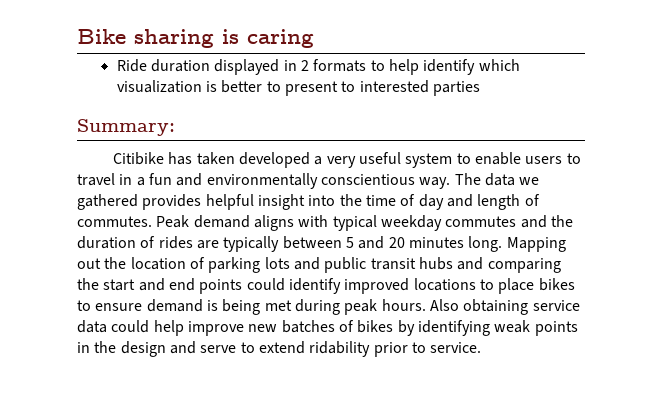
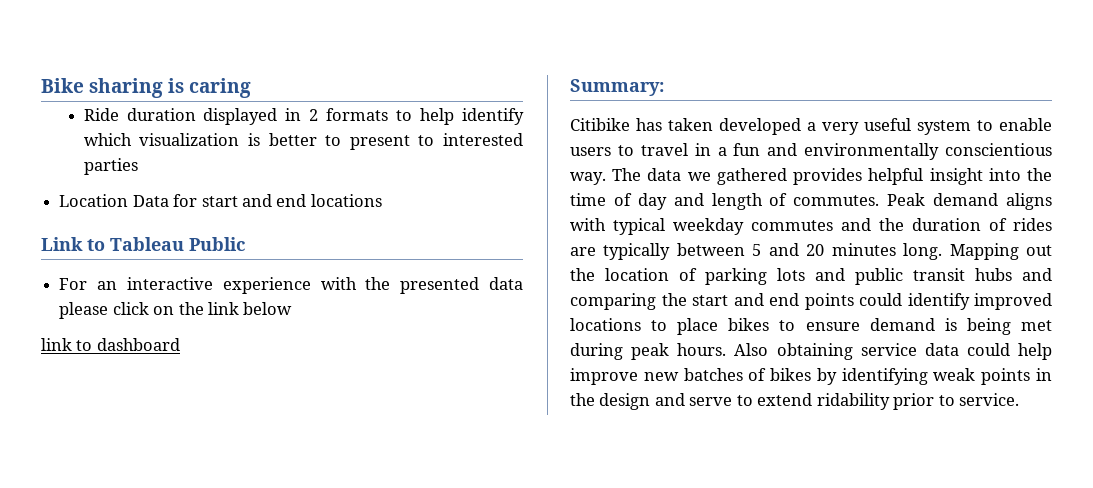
(480, 88) none -> [59,194,382,207] [41,237,245,251] [59,277,523,294] [59,302,293,319] [41,338,180,351] // Location Data for start and end locations // Link to Tableau Public // For an interactive experience with the presented data please click on the link below // link to dashboard

